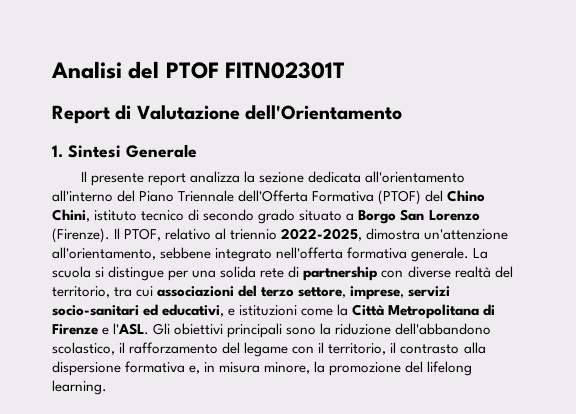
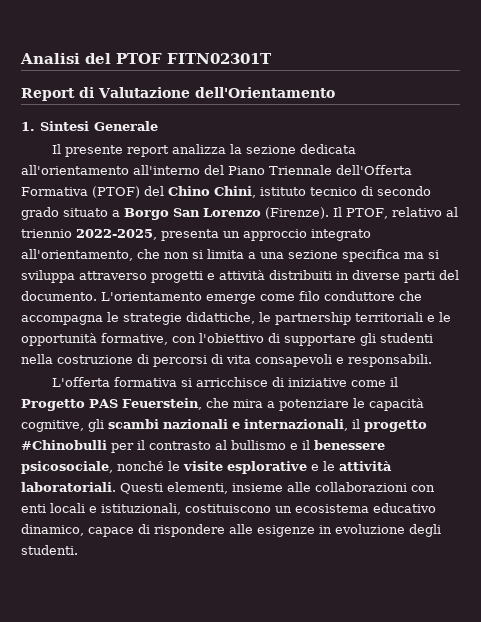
[366,228,509,240] [52,247,489,262] [52,266,513,281] [52,285,451,300] [52,304,496,319] [52,323,492,338] [52,342,486,357] [52,361,473,376] [52,380,107,395] dimostra un'attenzione all'orientamento, sebbene integrato nell'offerta formativa generale. La scuola si distingue per una solida rete di partnership con diverse realtà del territorio, tra cui associazioni del terzo settore, imprese, servizi socio-sanitari ed educativi, e istituzioni come la Città Metropolitana di Firenze e l'ASL. Gli obiettivi principali sono la riduzione dell'abbandono scolastico, il rafforzamento del legame con il territorio, il contrasto alla dispersione formativa e, in misura minore, la promozione del lifelong learning. -> [161,229,371,241] [21,249,439,262] [21,270,459,283] [21,291,422,304] [21,312,451,325] [21,333,433,346] [21,354,432,367] [52,377,399,387] [21,398,424,411] [21,419,427,432] [21,440,385,453] [21,461,392,474] [21,482,435,494] [21,503,436,515] [21,524,441,537] [21,545,78,555] presenta un approccio integrato all'orientamento, che non si limita a una sezione specifica ma si sviluppa attraverso progetti e attività distribuiti in diverse parti del documento. L'orientamento emerge come filo conduttore che accompagna le strategie didattiche, le partnership territoriali e le opportunità formative, con l'obiettivo di supportare gli studenti nella costruzione di percorsi di vita consapevoli e responsabili. // L'offerta formativa si arricchisce di iniziative come il Progetto PAS Feuerstein, che mira a potenziare le capacità cognitive, gli scambi nazionali e internazionali, il progetto #Chinobulli per il contrasto al bullismo e il benessere psicosociale, nonché le visite esplorative e le attività laboratoriali. Questi elementi, insieme alle collaborazioni con enti locali e istituzionali, costituiscono un ecosistema educativo dinamico, capace di rispondere alle esigenze in evoluzione degli studenti.

